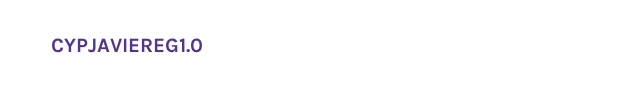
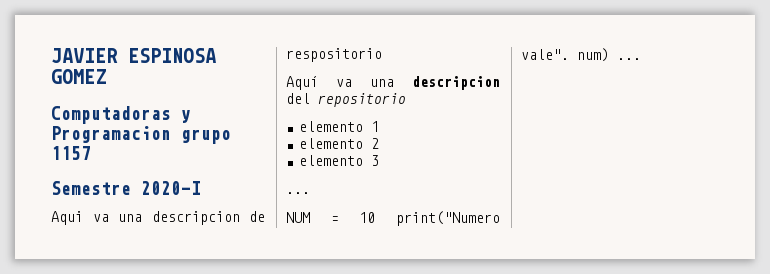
[51,38,203,53] CYPJAVIEREG1.0 -> [51,48,216,63] [51,69,106,84] [51,106,191,124] [51,126,231,144] [51,146,91,160] [51,181,201,195] [51,211,265,225] [286,48,382,62] [286,76,500,90] [286,93,406,107] [298,121,379,132] [298,138,379,149] [298,155,379,166] [286,192,310,194] [286,211,500,226] [521,48,641,62] JAVIER ESPINOSA GOMEZ // Computadoras y Programacion grupo 1157 // Semestre 2020-I // Aqui va una descripcion de respositorio // Aquí va una descripcion del repositorio // elemento 1 // elemento 2 // elemento 3 // ... // NUM = 10 print("Numero vale". num) ...

